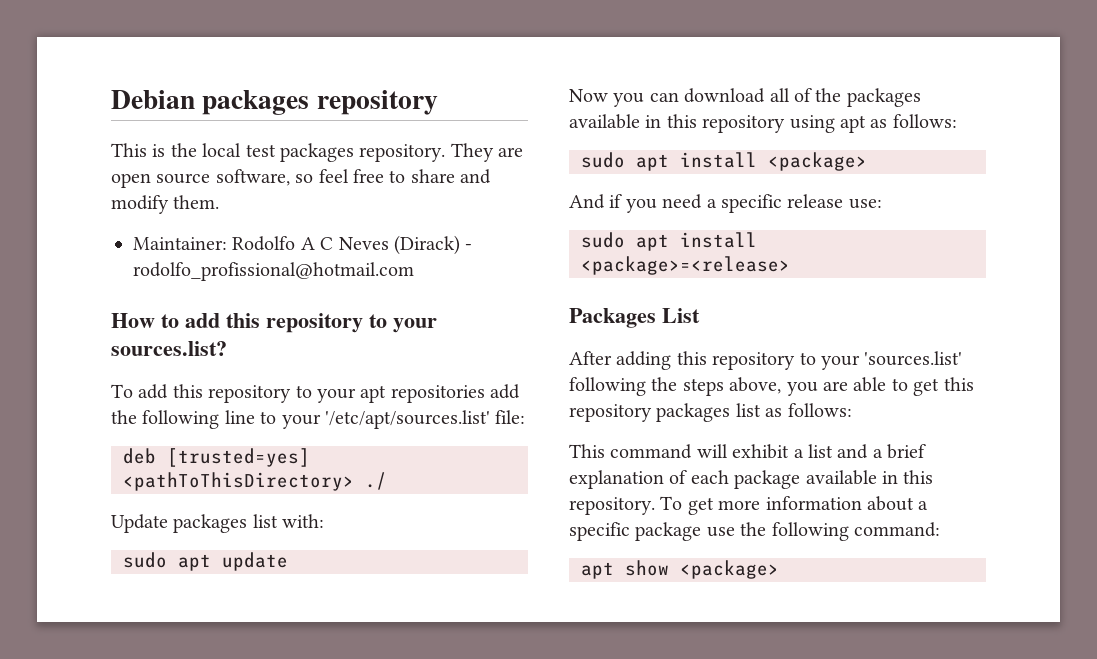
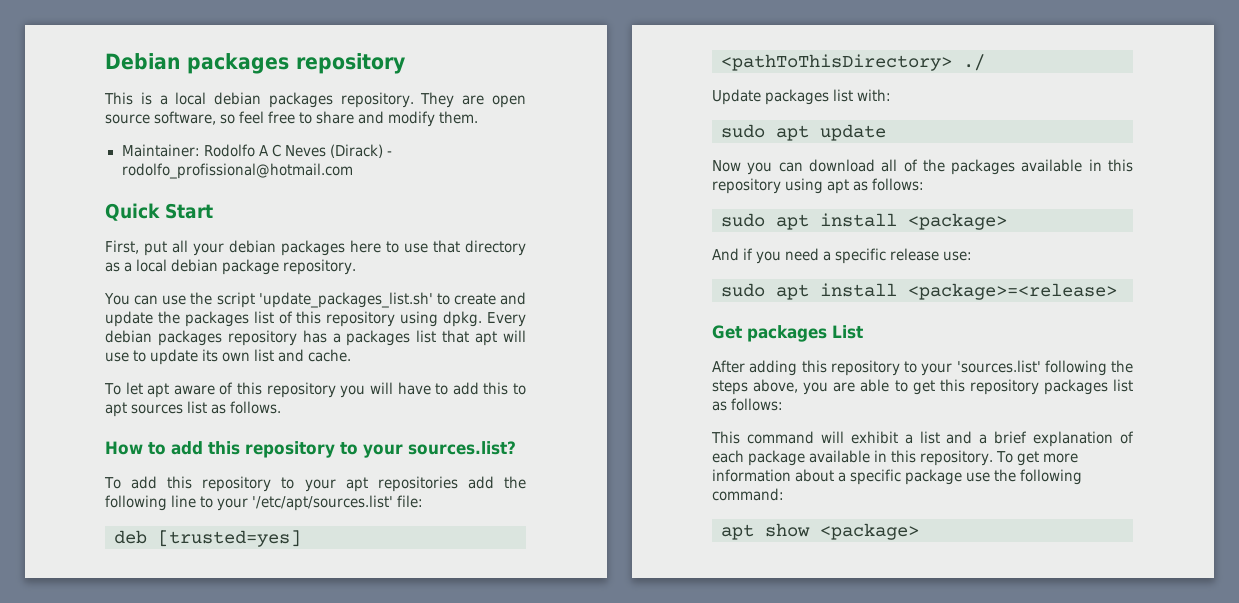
[170,143,276,157] the local test -> [159,92,262,105] a local debian
(414, 271) none -> [105,203,213,221] [105,240,526,256] [105,259,357,275] [104,292,526,308] [105,311,526,327] [105,330,527,346] [105,349,352,365] [104,382,526,398] [105,401,282,417] // Quick Start // First, put all your debian packages here to use that directory as a local debian package repository. // You can use the script 'update_packages_list.sh' to create and update the packages list of this repository using dpkg. Every debian packages repository has a packages list that apt will use to update its own list and cache. // To let apt aware of this repository you will have to add this to apt sources list as follows.
[569,308,656,328] Packages -> [712,325,827,342] Get packages

